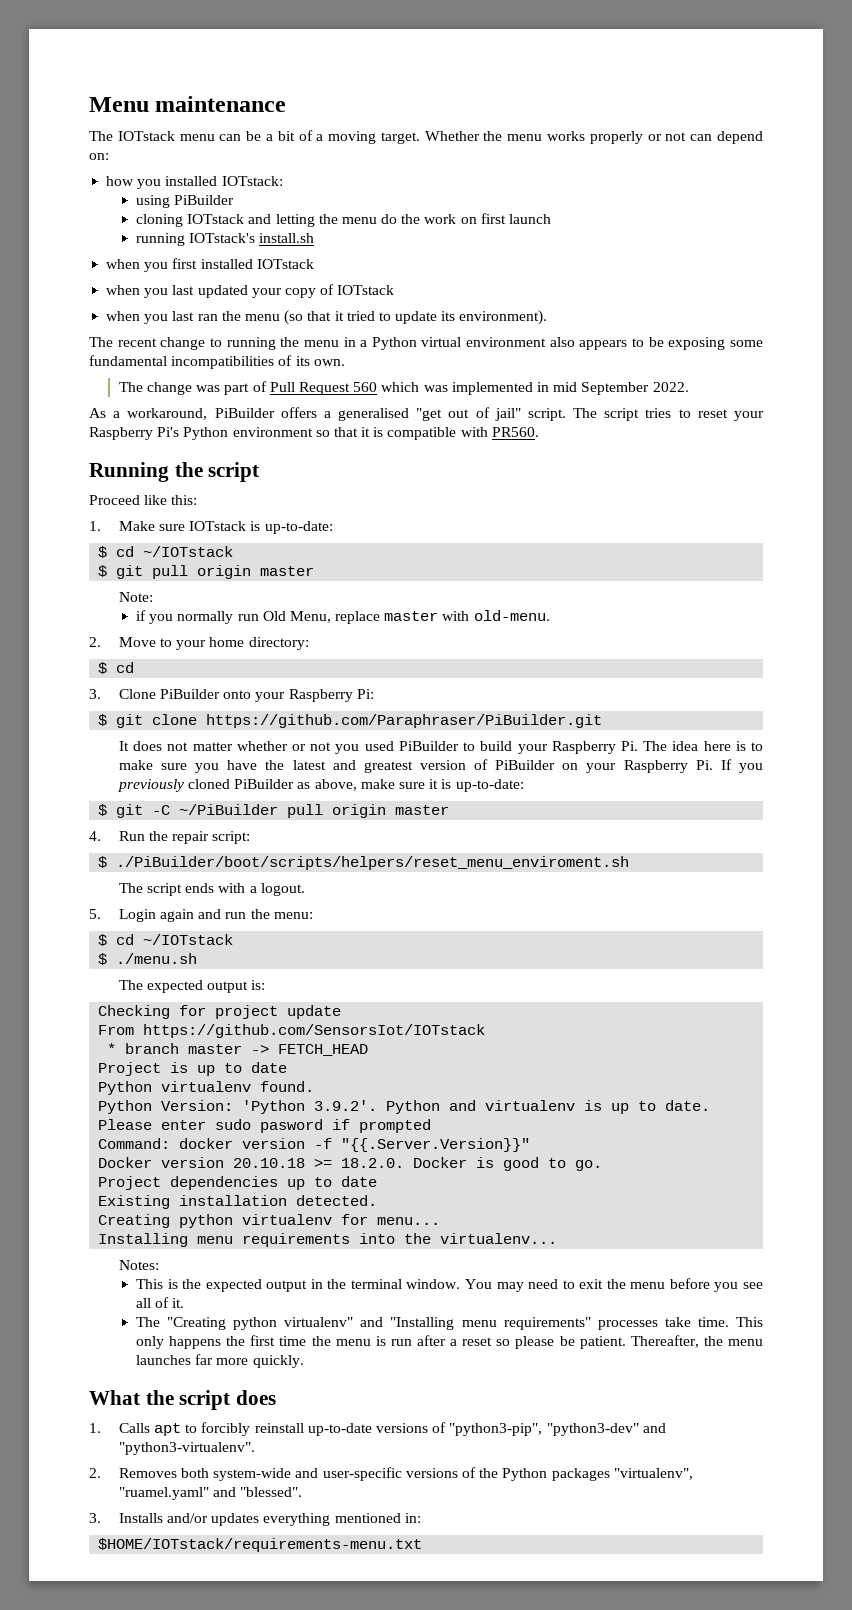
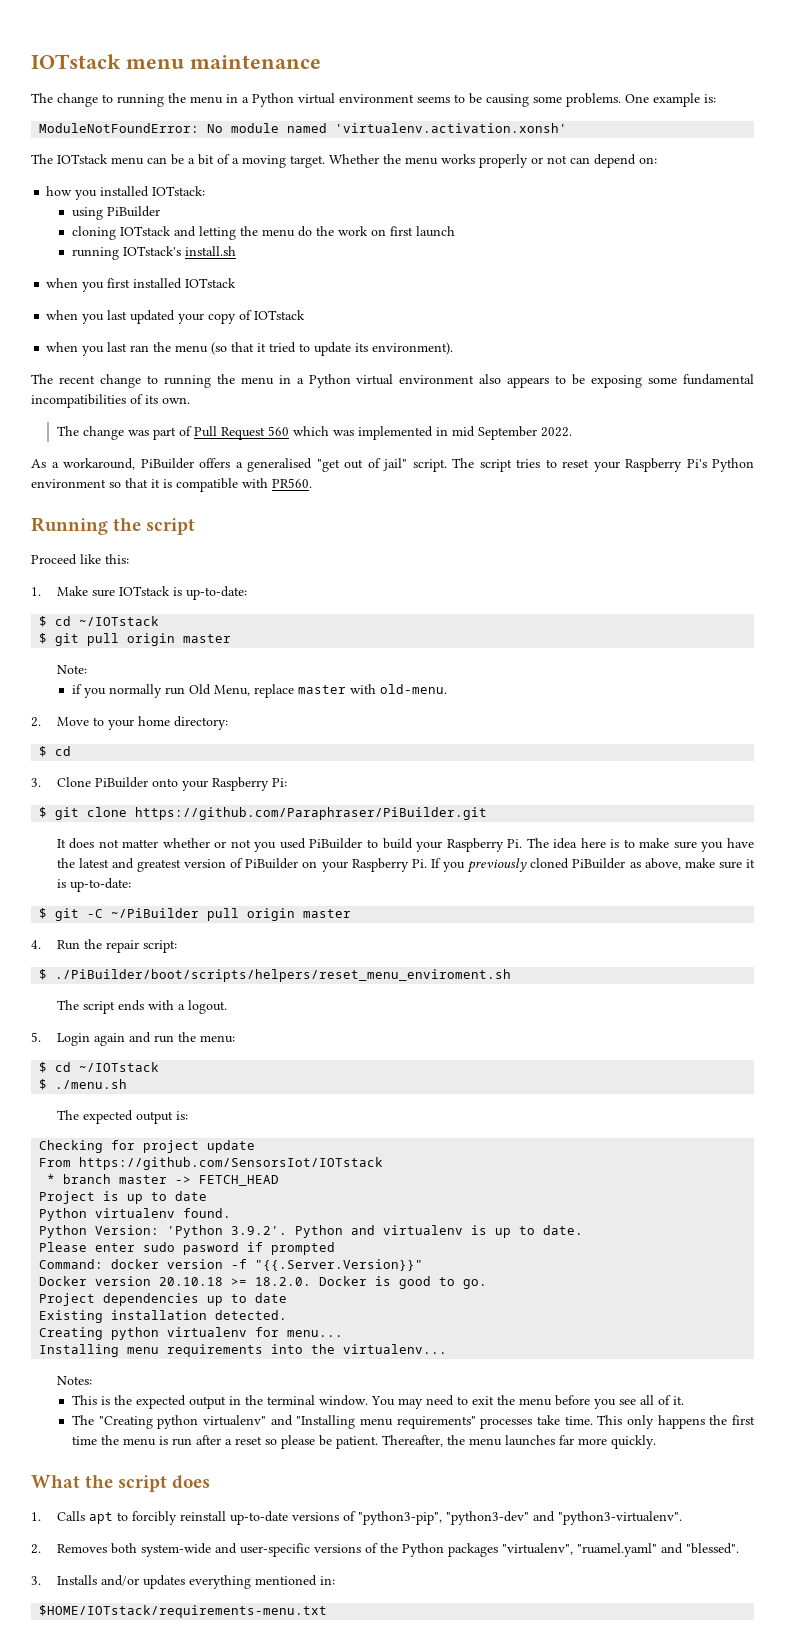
[89,97,149,112] Menu -> [31,54,184,69] IOTstack menu
(287, 104) none -> [31,93,716,107] [39,123,568,133] // The change to running the menu in a Python virtual environment seems to be causing some problems. One example is: // ModuleNotFoundError: No module named 'virtualenv.activation.xonsh'

